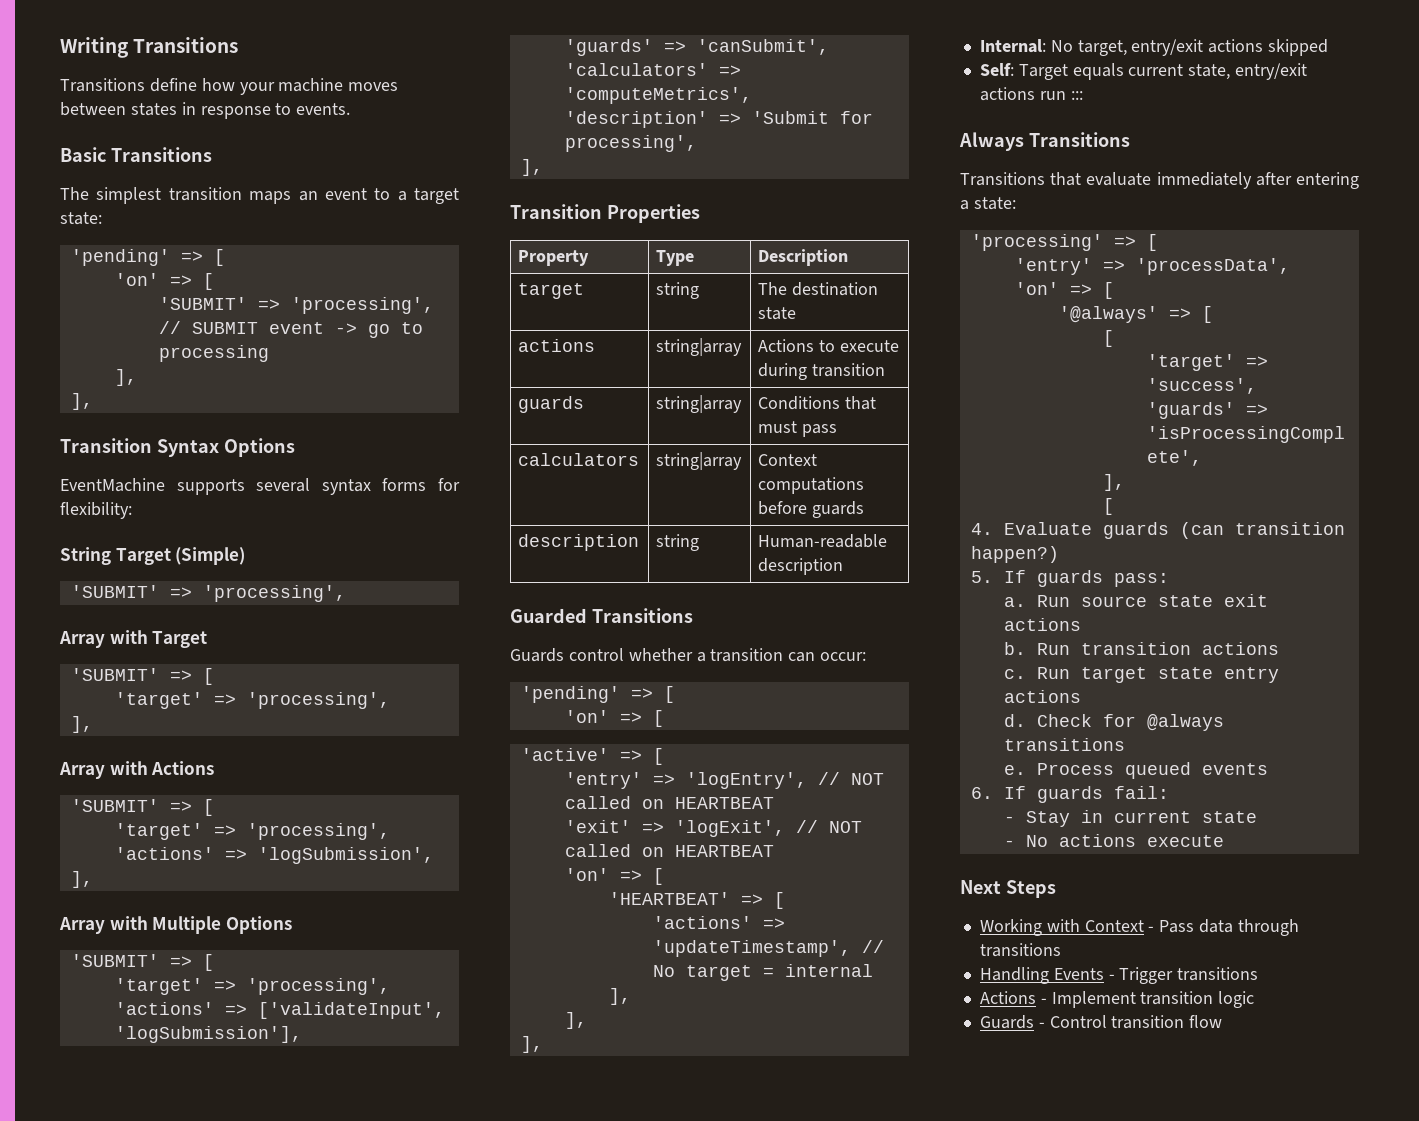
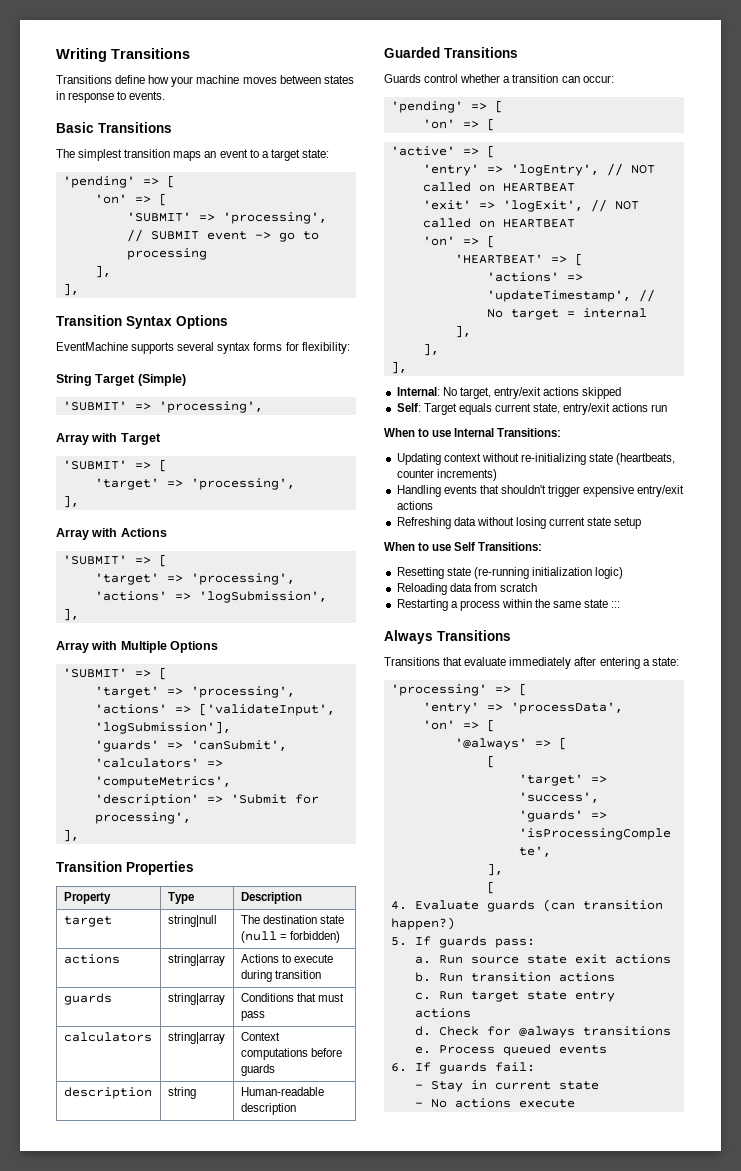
[656,282,700,299] string -> [167,915,217,927] string|null
(797, 313) none -> [240,931,340,943] (null = forbidden)
(1066, 95) none -> [384,428,562,437] [396,453,676,465] [396,469,497,481] [396,485,685,497] [396,501,433,510] [396,517,642,529] [384,542,543,551] [396,567,624,579] [396,583,537,595] [396,599,609,611] // When to use Internal Transitions: // Updating context without re-initializing state (heartbeats, counter increments) // Handling events that shouldn't trigger expensive entry/exit actions // Refreshing data without losing current state setup // When to use Self Transitions: // Resetting state (re-running initialization logic) // Reloading data from scratch // Restarting a process within the same state
[960,880,1056,898] [979,919,1299,936] [979,943,1061,957] [979,967,1259,984] [979,991,1255,1008] [979,1015,1223,1029] // Next Steps // Working with Context - Pass data through transitions // Handling Events - Trigger transitions // Actions - Implement transition logic // Guards - Control transition flow -> (575, 1103) none

